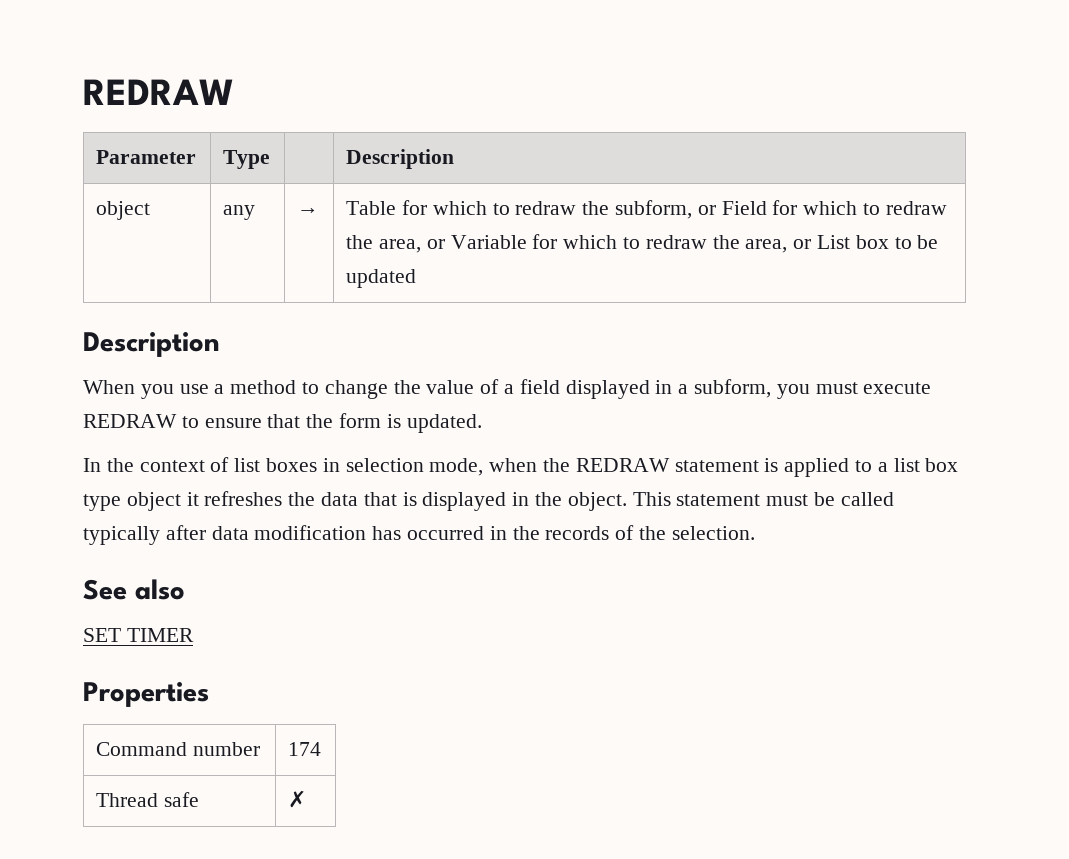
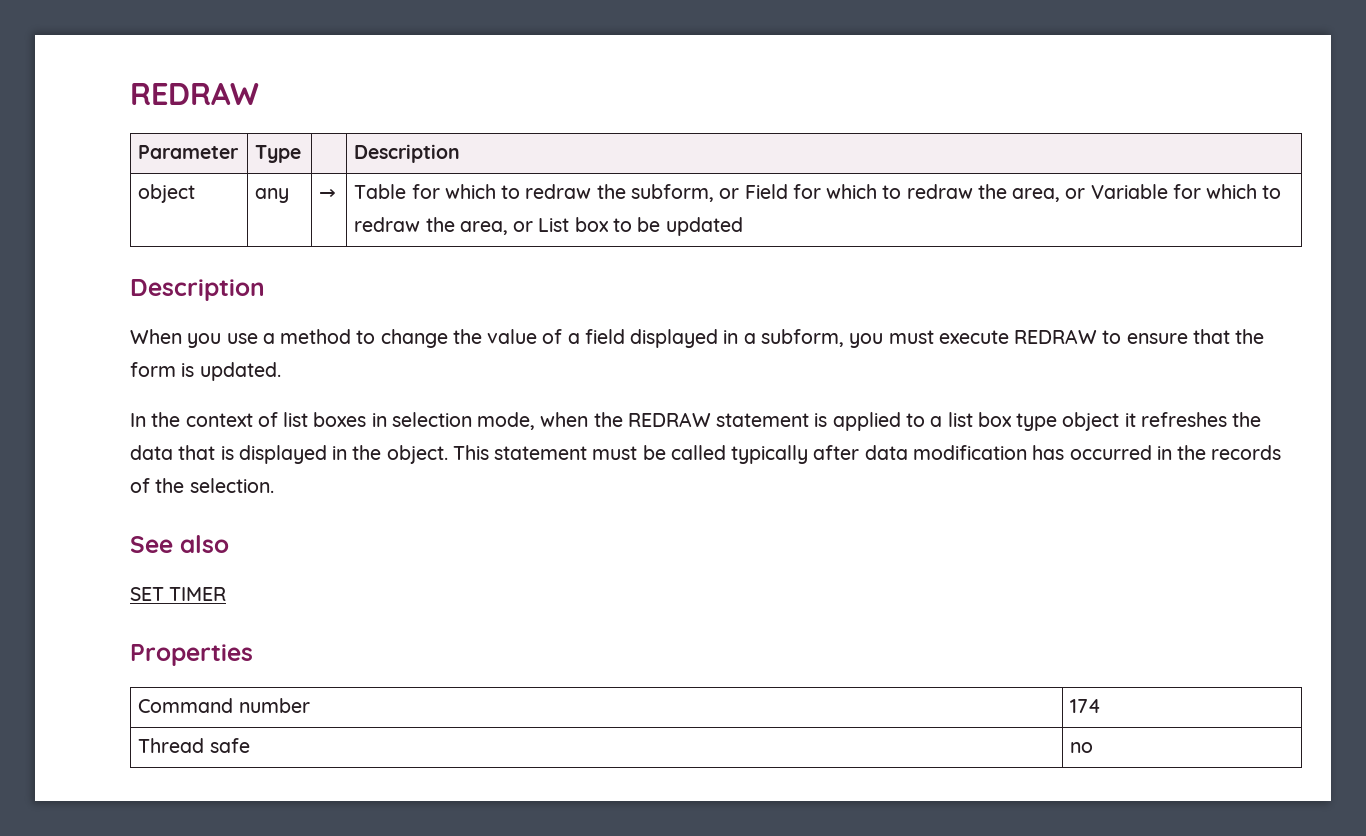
[288,790,307,808] ✗ -> [1070,742,1094,753] no

